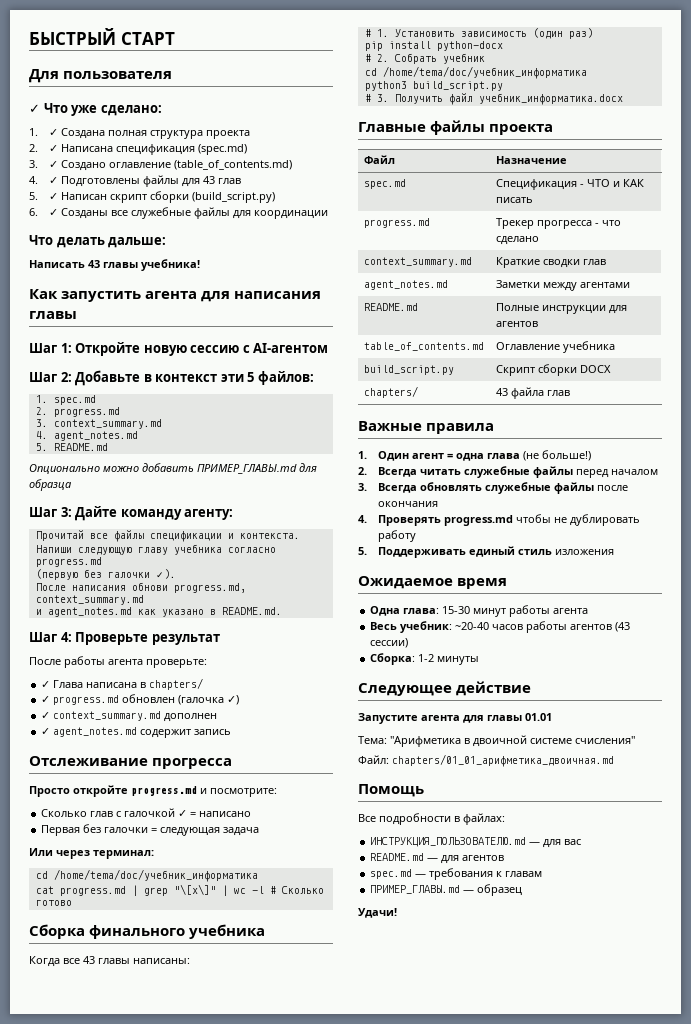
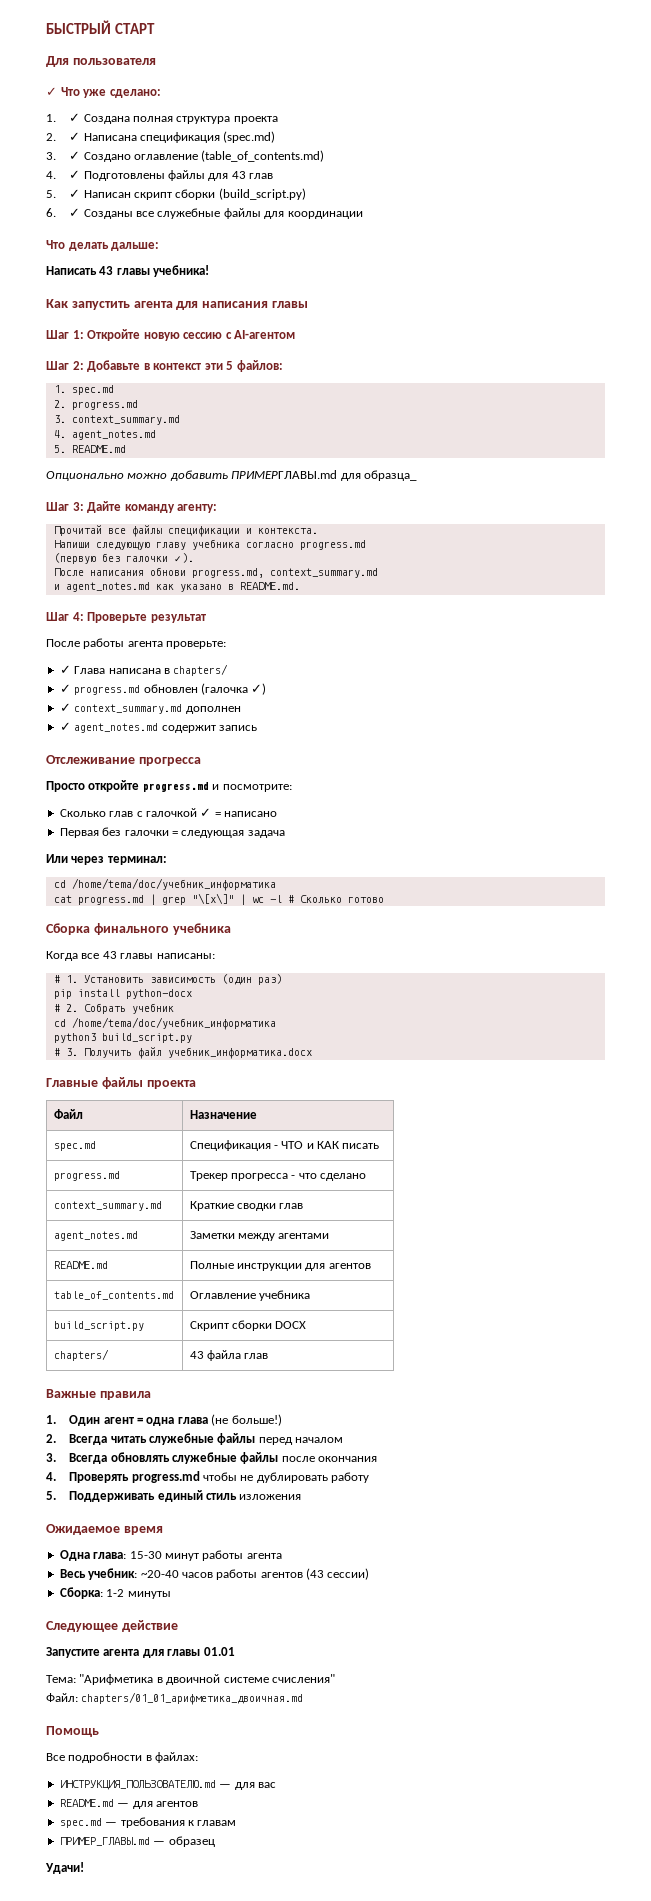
[197,463,317,474] [29,479,72,491] ПРИМЕР_ГЛАВЫ.md для образца -> [231,470,417,481] ПРИМЕРГЛАВЫ.md для образца_

